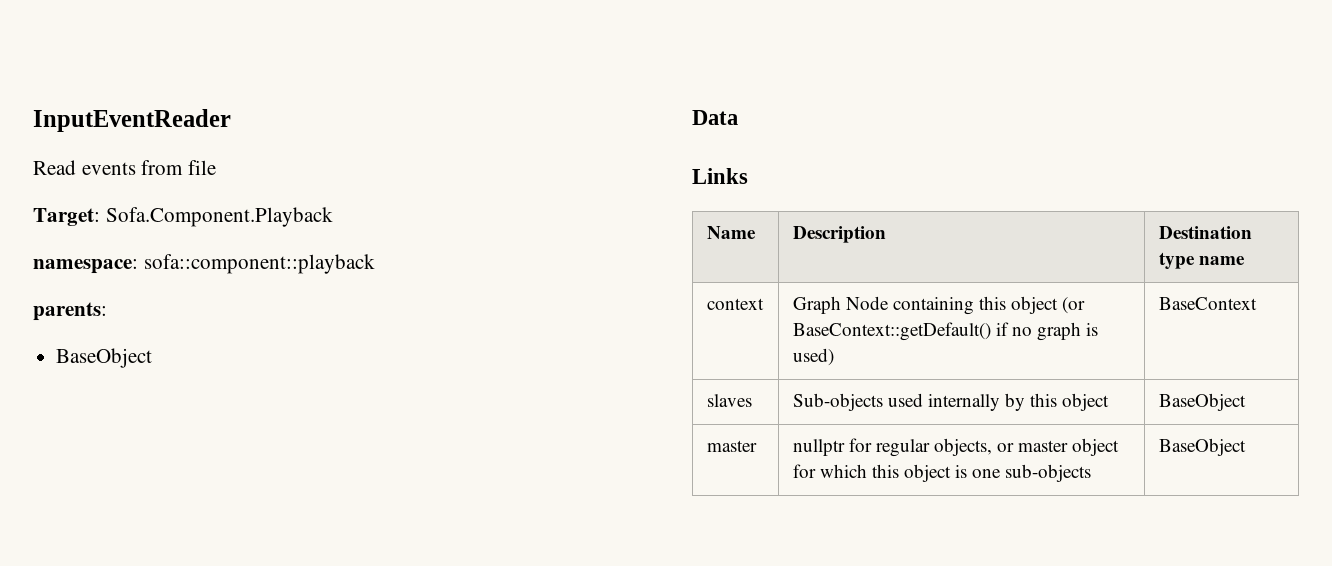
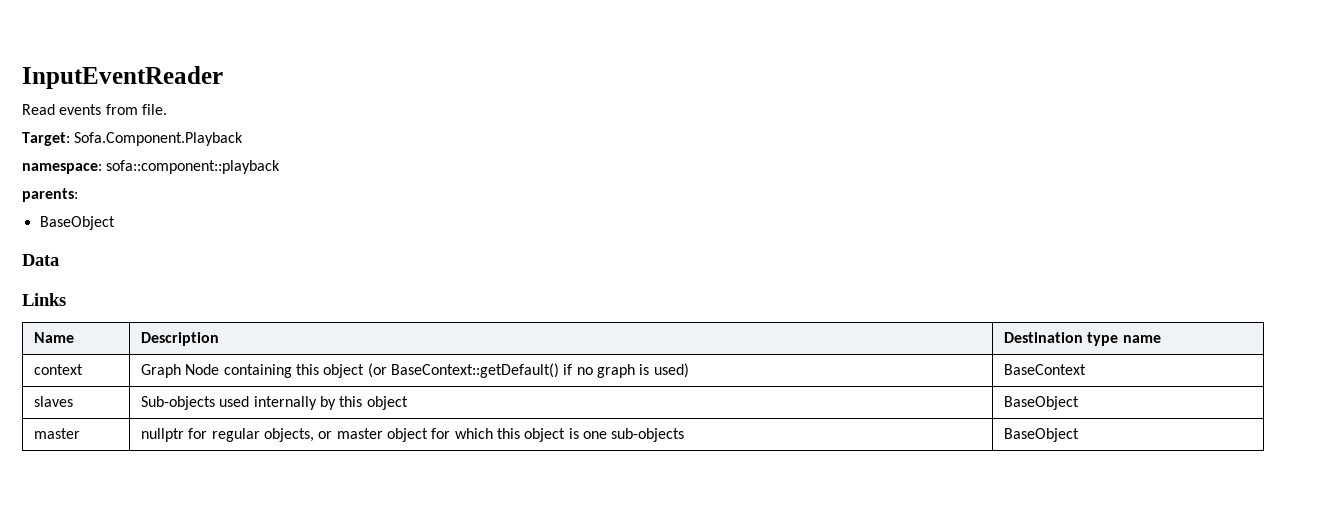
[188,160,217,175] file -> [141,104,167,115] file.

